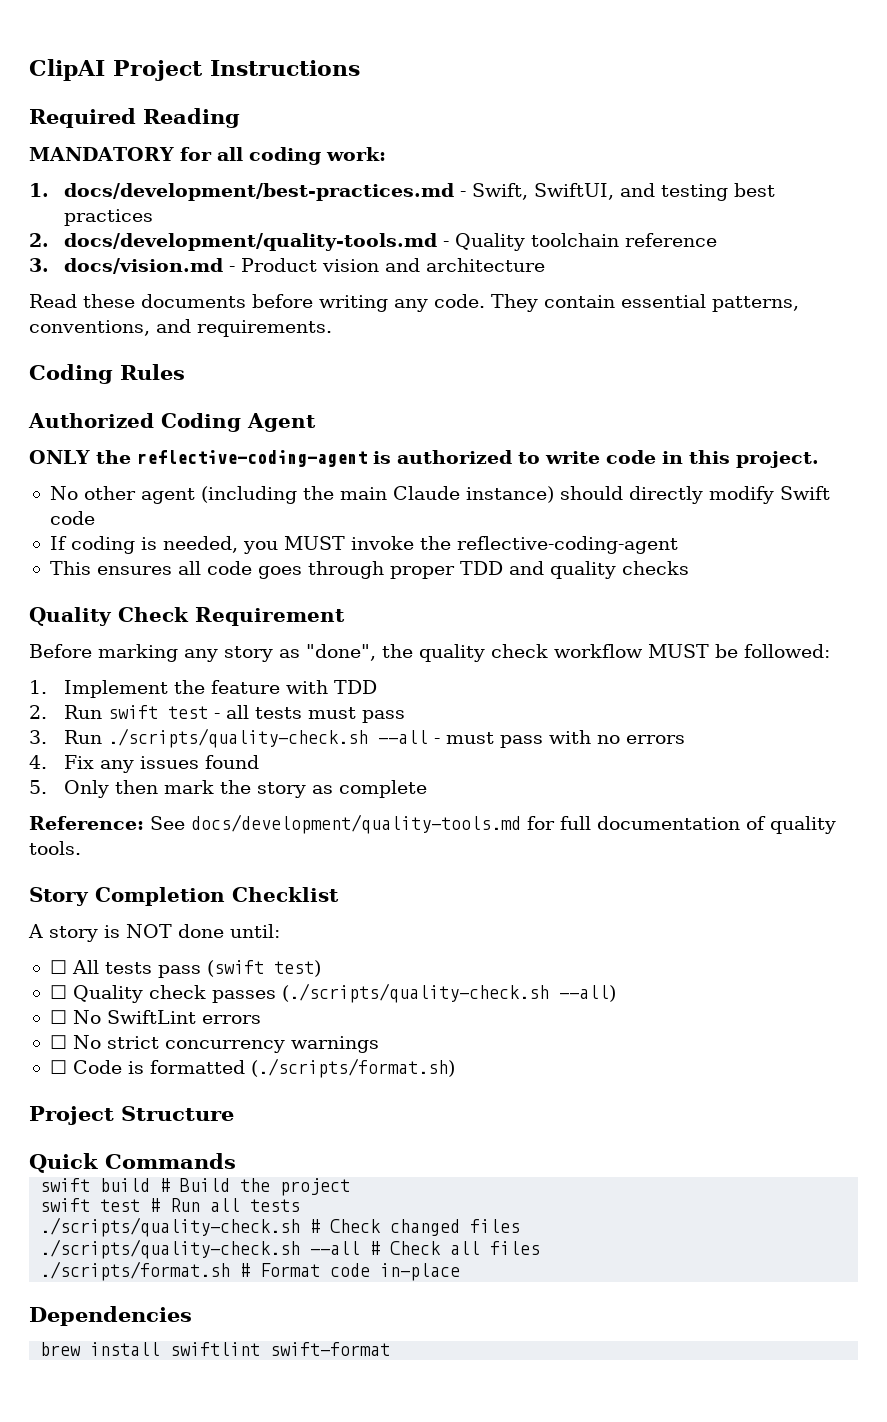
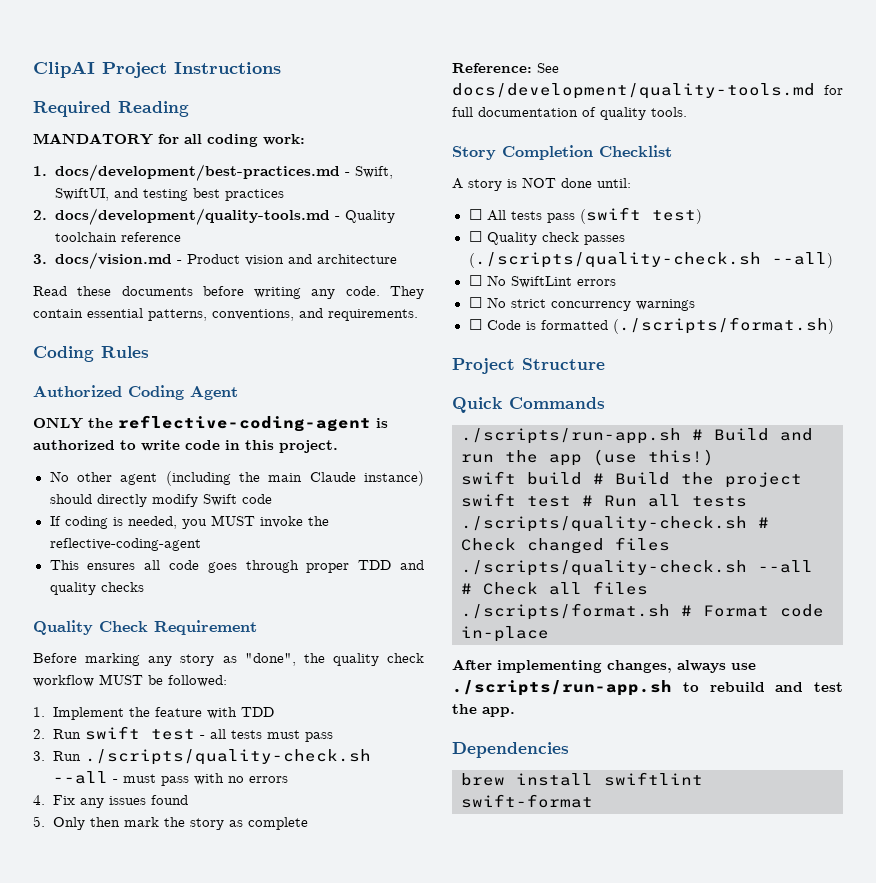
(236, 1161) none -> [461,428,813,444] [461,449,714,466] // ./scripts/run-app.sh # Build and run the app (use this!)
(461, 1272) none -> [452,659,756,673] [452,680,843,696] [452,704,515,717] // After implementing changes, always use ./scripts/run-app.sh to rebuild and test the app.

